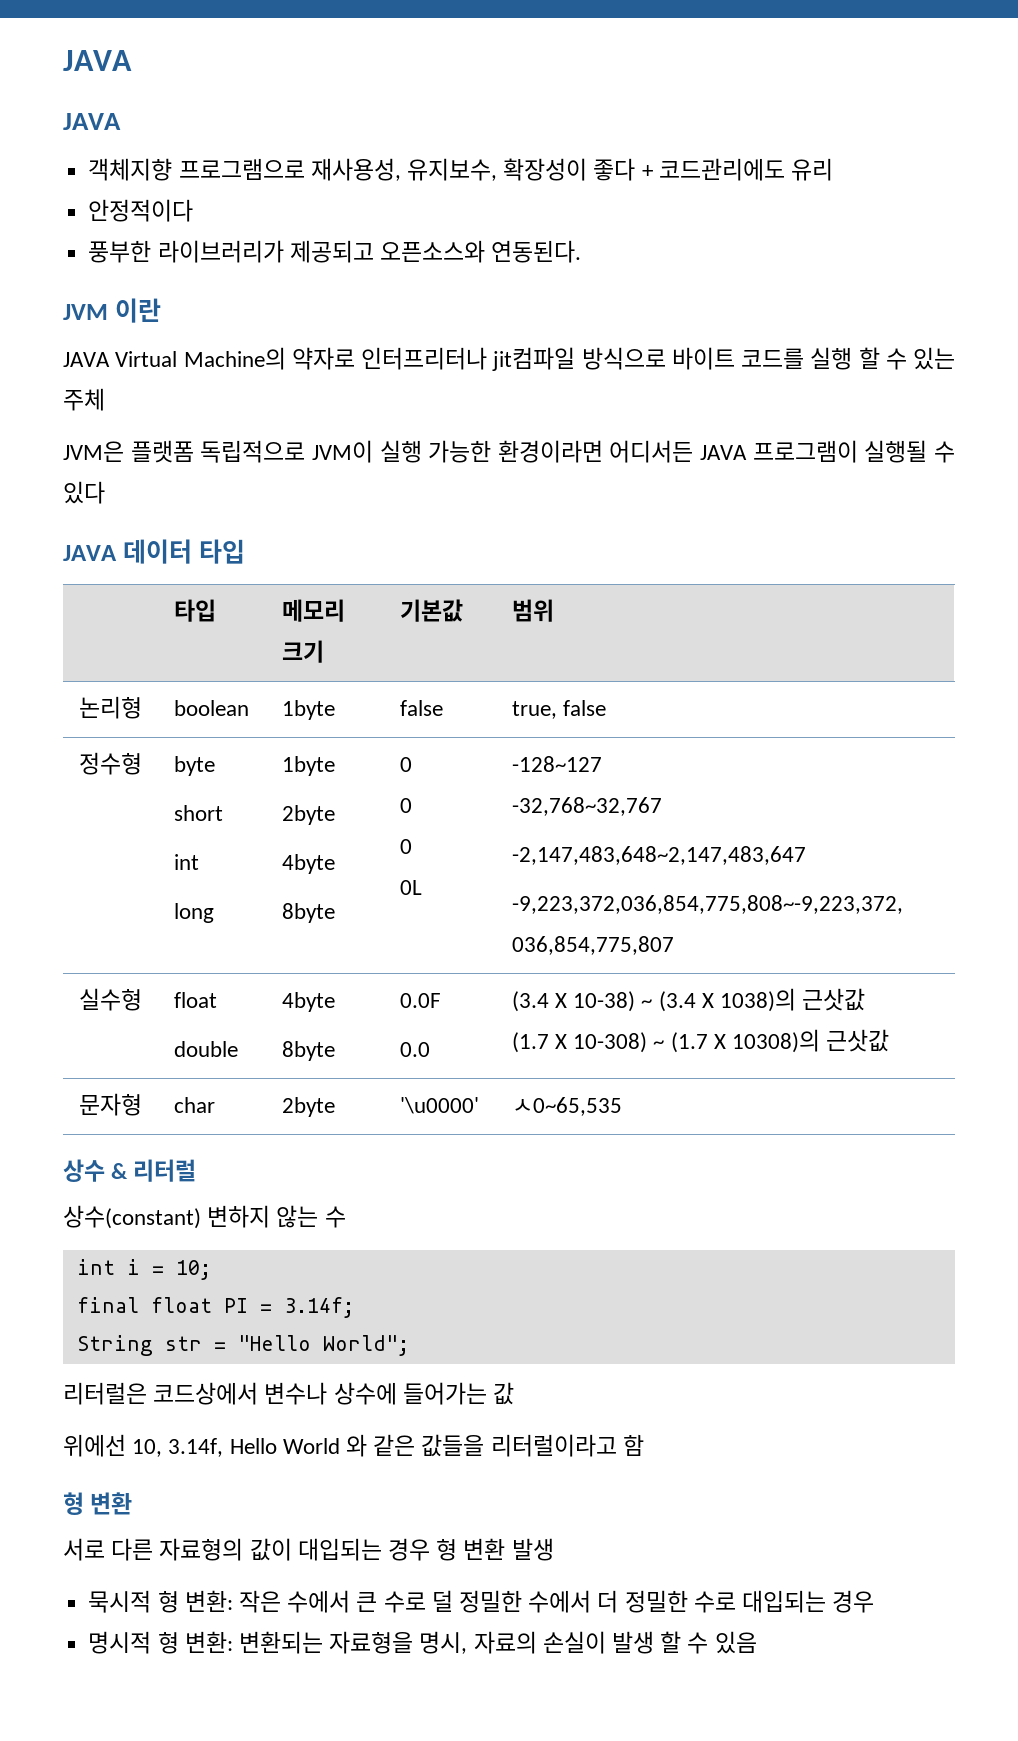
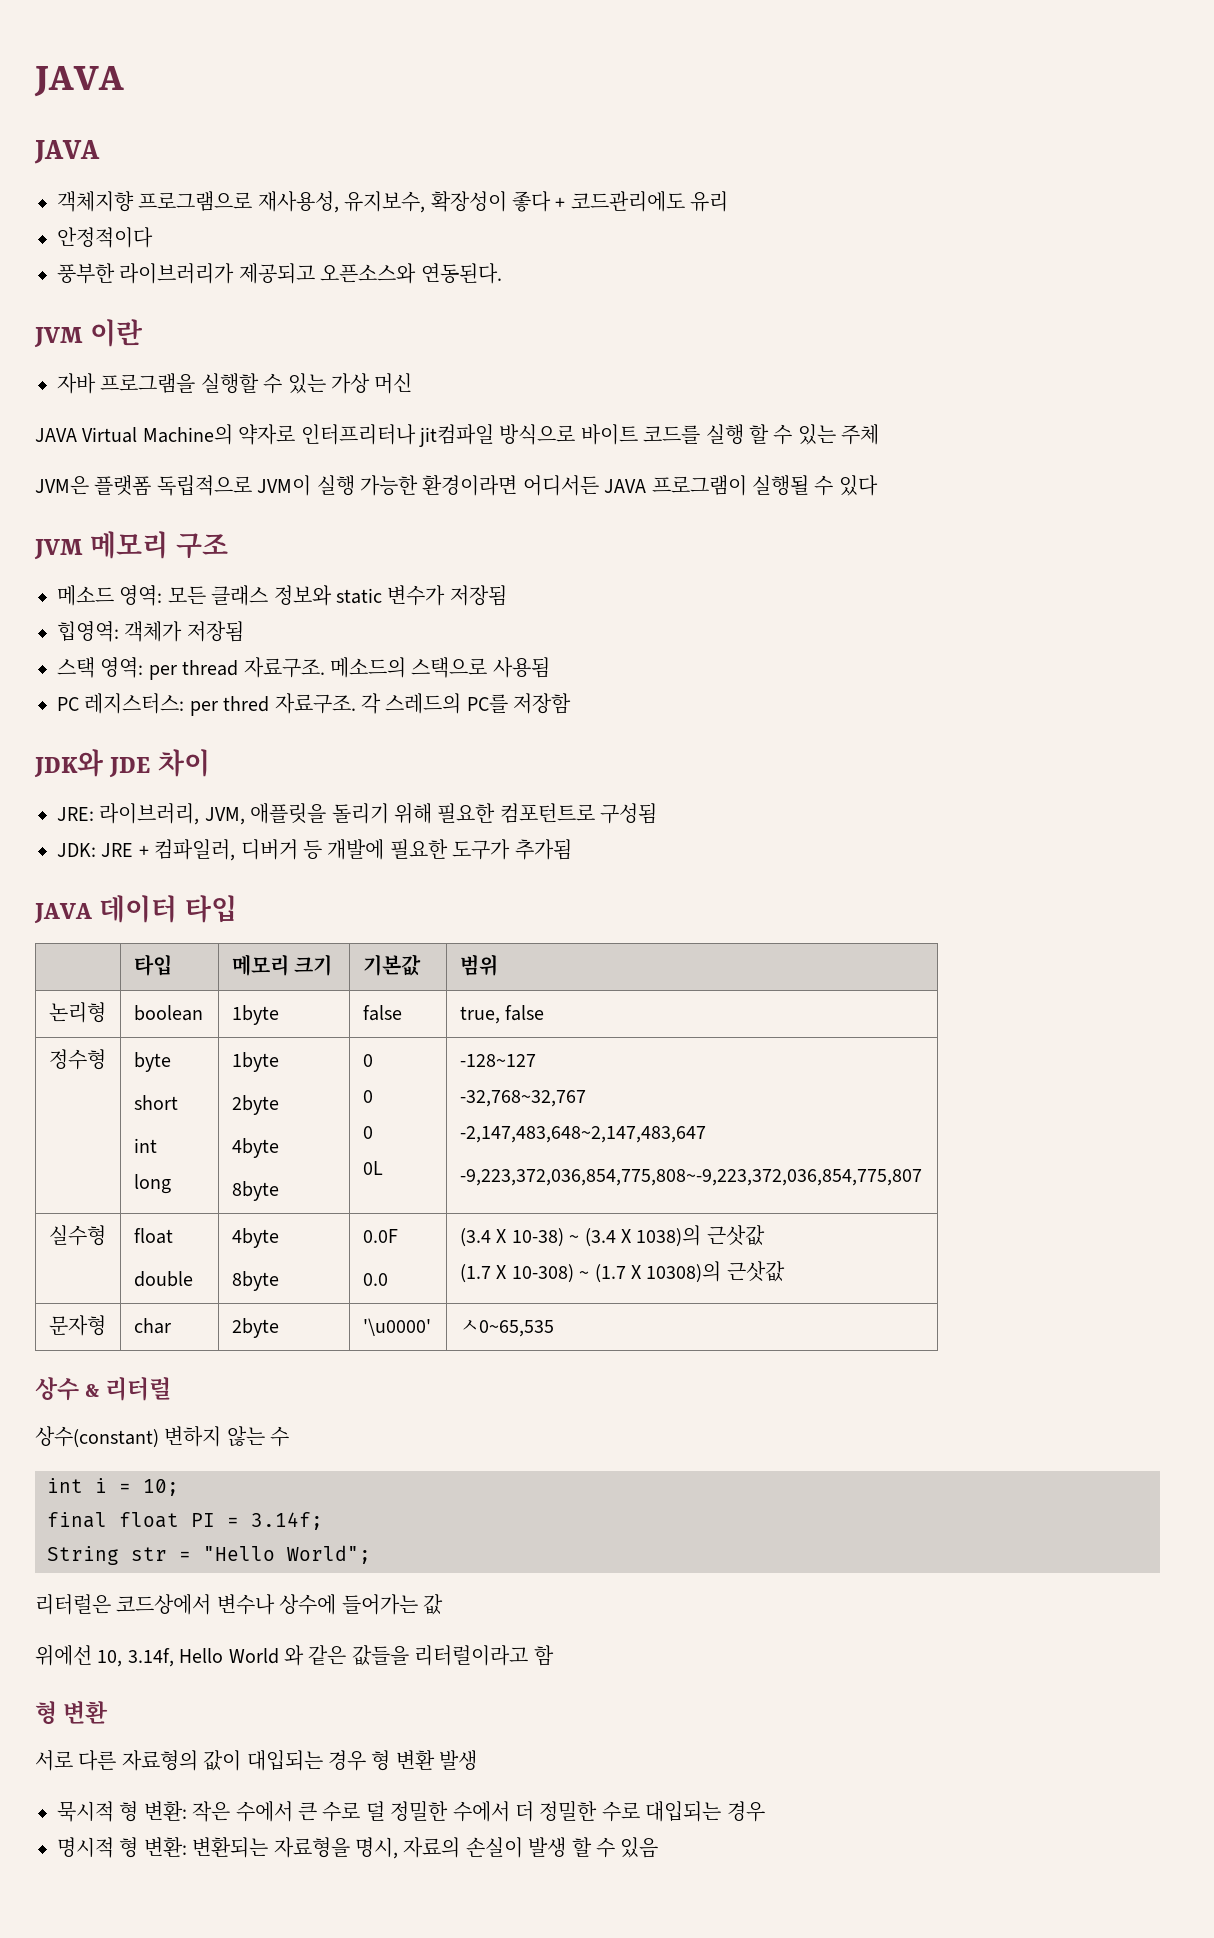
(161, 310) none -> [57,373,413,394] // 자바 프로그램을 실행할 수 있는 가상 머신
(105, 492) none -> [34,531,228,560] [57,585,507,606] [57,621,244,642] [57,657,550,680] [57,693,572,716] [34,749,210,778] [57,803,658,825] [57,839,572,861] // JVM 메모리 구조 // 메소드 영역: 모든 클래스 정보와 static 변수가 저장됨 // 힙영역: 객체가 저장됨 // 스택 영역: per thread 자료구조. 메소드의 스택으로 사용됨 // PC 레지스터스: per thred 자료구조. 각 스레드의 PC를 저장함 // JDK와 JDE 차이 // JRE: 라이브러리, JVM, 애플릿을 돌리기 위해 필요한 컴포턴트로 구성됨 // JDK: JRE + 컴파일러, 디버거 등 개발에 필요한 도구가 추가됨

